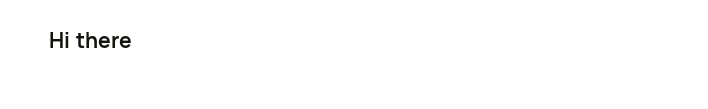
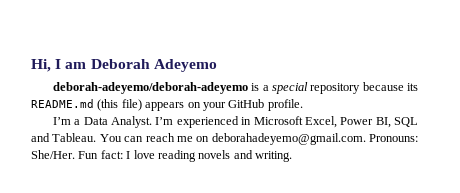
[49,32,132,48] Hi there -> [31,59,217,72] [52,82,419,94] [31,99,303,111] [52,116,419,128] [31,133,418,145] [31,150,292,162] Hi, I am Deborah Adeyemo // deborah-adeyemo/deborah-adeyemo is a special repository because its README.md (this file) appears on your GitHub profile. // I’m a Data Analyst. I’m experienced in Microsoft Excel, Power BI, SQL and Tableau. You can reach me on deborahadeyemo@gmail.com. Pronouns: She/Her. Fun fact: I love reading novels and writing.

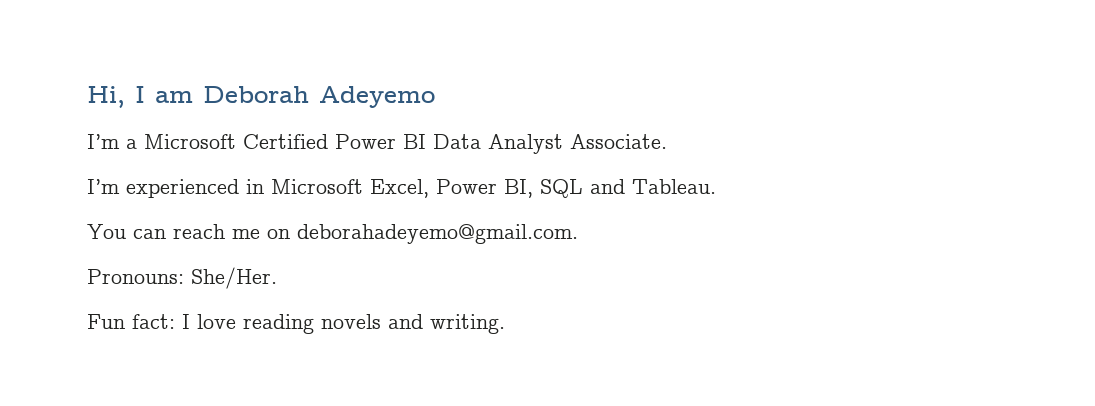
[52,82,419,94] [31,99,303,111] [52,116,153,128] deborah-adeyemo/deborah-adeyemo is a special repository because its README.md (this file) appears on your GitHub profile. // I’m a Data Analyst. -> [87,134,667,154] I’m a Microsoft Certified Power BI Data Analyst Associate. //
(97, 137) none -> (716, 186) //
(366, 139) none -> (578, 234) //
(75, 154) none -> (277, 278) //

